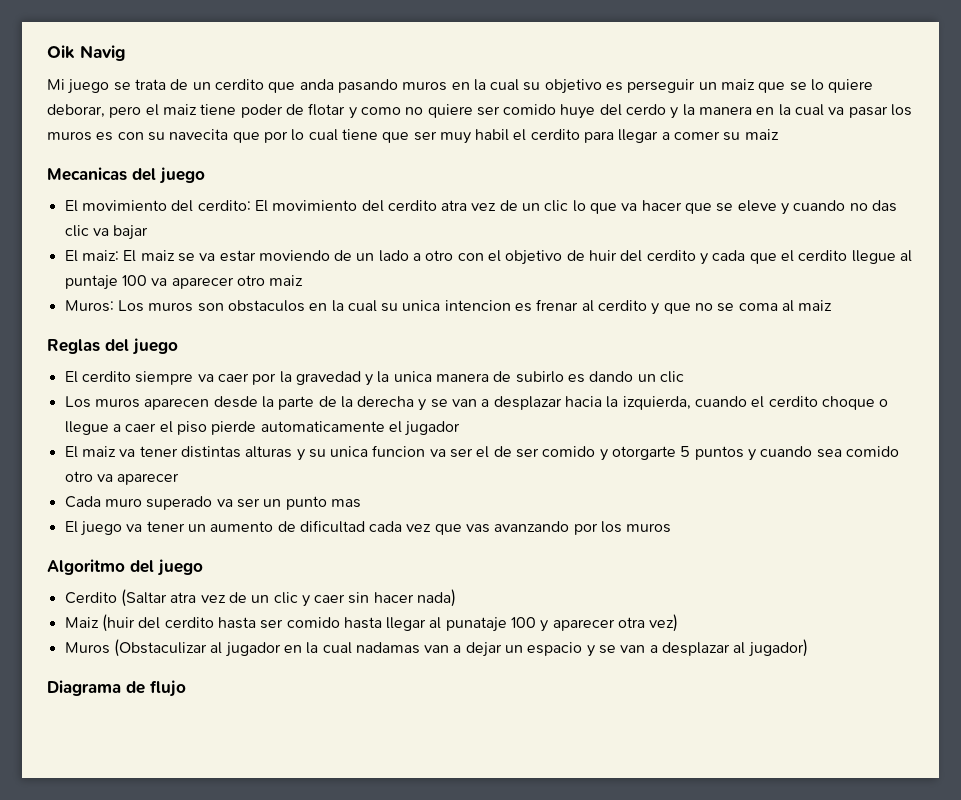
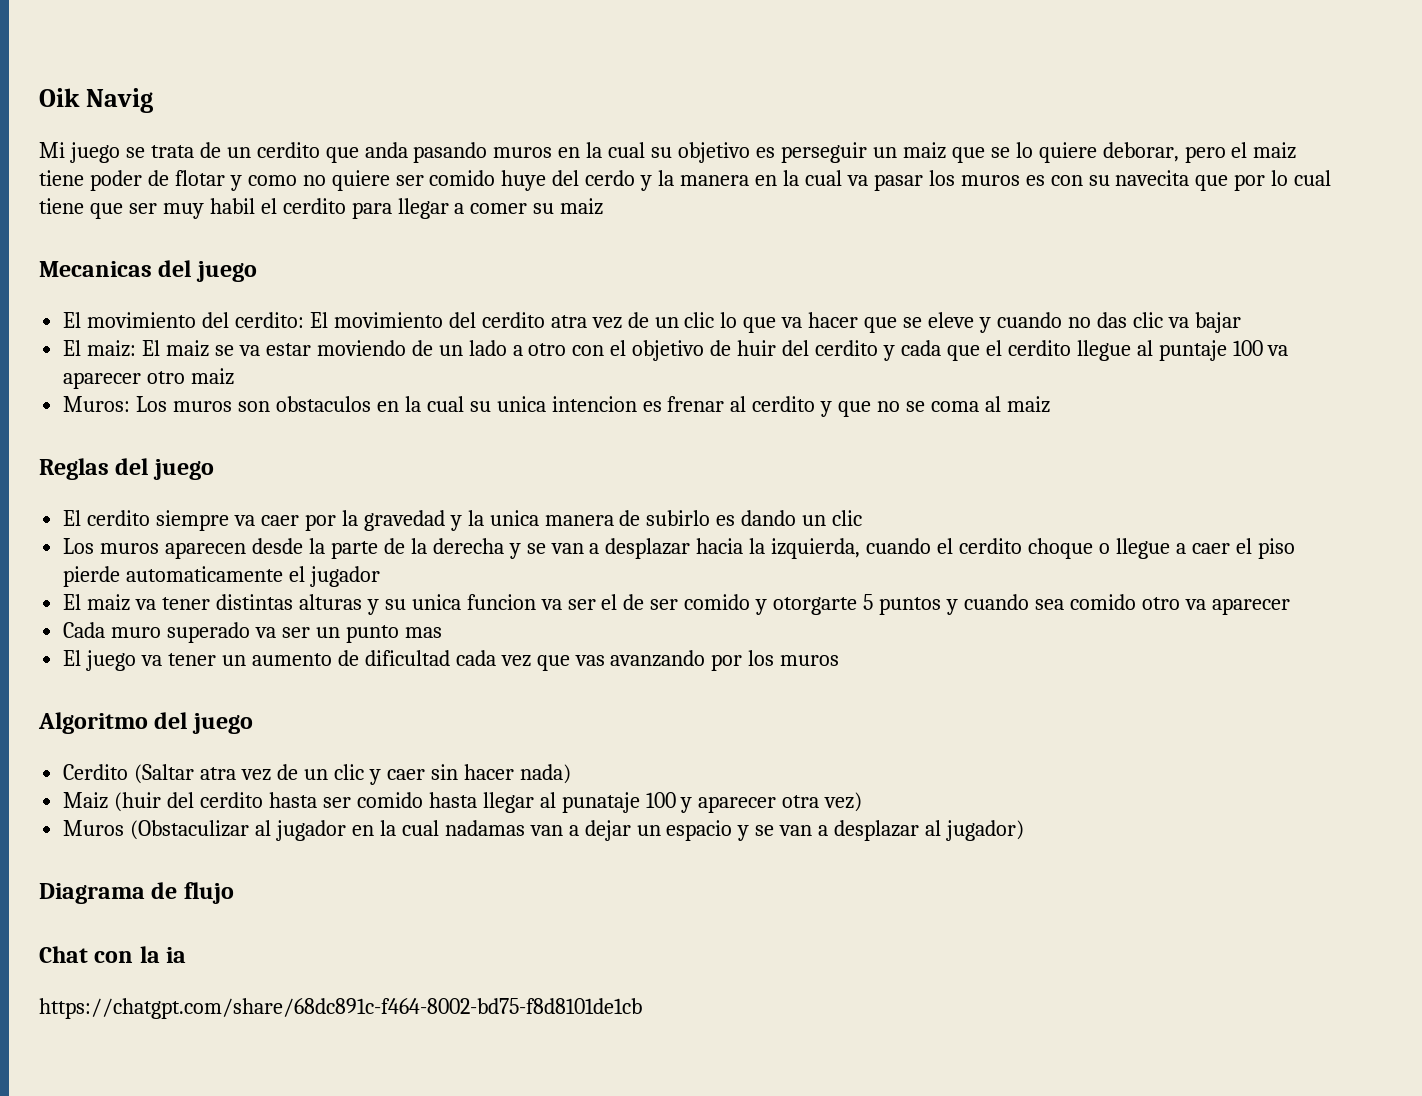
(186, 688) none -> [39,946,187,963] [39,998,642,1019] // Chat con la ia // https://chatgpt.com/share/68dc891c-f464-8002-bd75-f8d8101de1cb

